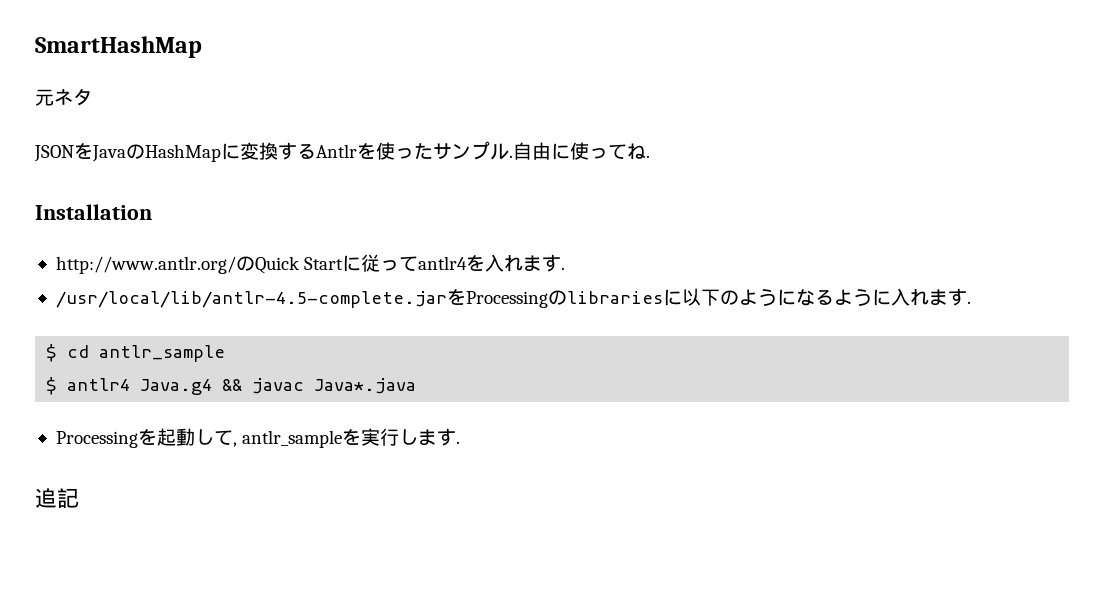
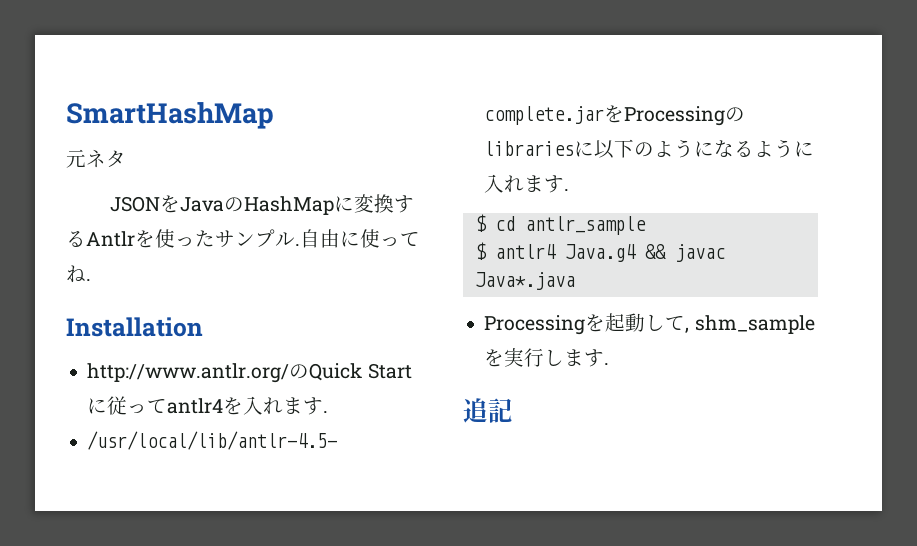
[242,430,343,448] antlr_sample -> [694,315,815,334] shm_sample

